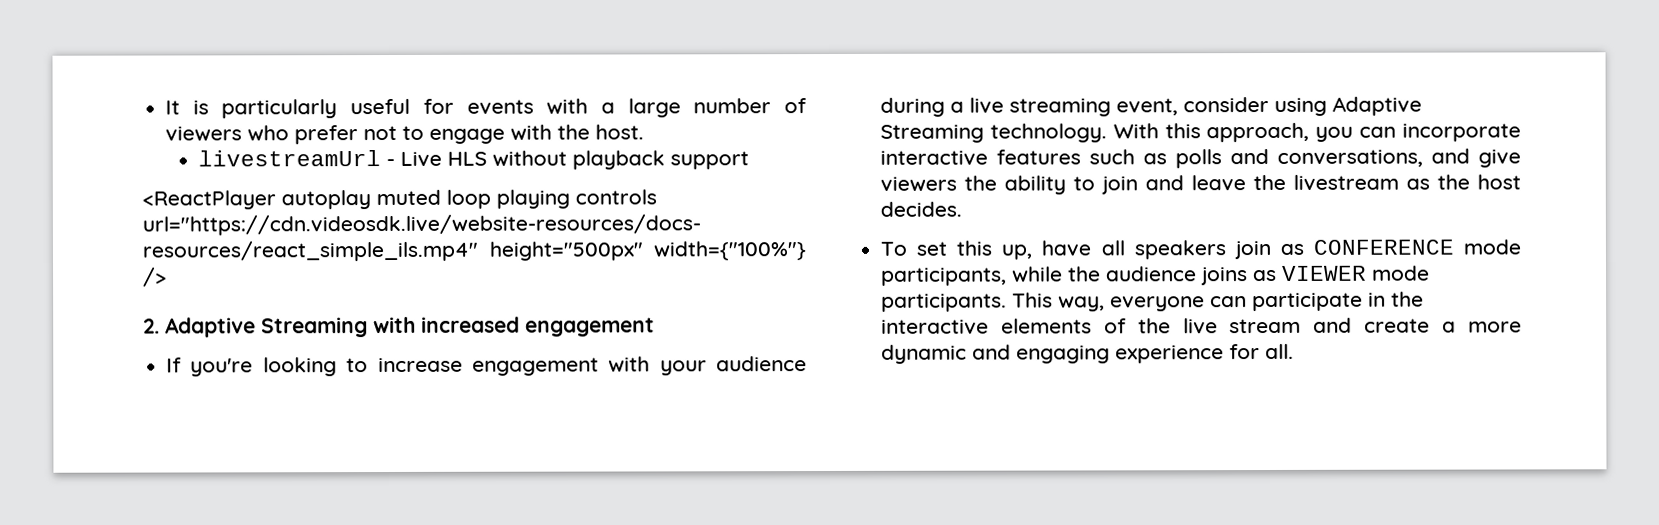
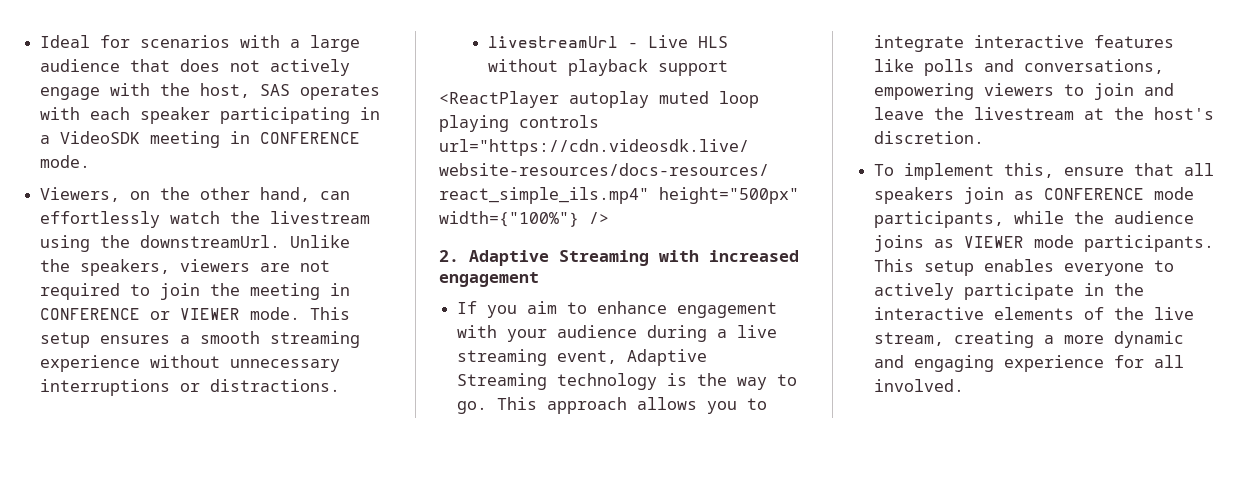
[165,98,807,119] [165,124,645,145] It is particularly useful for events with a large number of viewers who prefer not to engage with the host. -> [40,35,361,52] [40,59,351,76] [40,83,381,100] [40,107,381,124] [40,131,361,148] [40,155,91,168] [40,187,351,202] [40,211,371,228] [40,235,351,252] [40,259,331,276] [40,283,351,300] [40,307,351,320] [40,331,361,348] [40,355,341,372] [40,379,341,396] Ideal for scenarios with a large audience that does not actively engage with the host, SAS operates with each speaker participating in a VideoSDK meeting in CONFERENCE mode. // Viewers, on the other hand, can effortlessly watch the livestream using the downstreamUrl. Unlike the speakers, viewers are not required to join the meeting in CONFERENCE or VIEWER mode. This setup ensures a smooth streaming experience without unnecessary interruptions or distractions.
[190,357,463,377] you're looking to increase -> [487,301,668,318] you aim to enhance
[1183,96,1423,116] [880,122,1521,143] [880,148,1521,169] [880,175,1067,195] consider using Adaptive Streaming technology. With this approach, you can incorporate interactive features such as polls and conversations, and give viewers the ability -> [627,349,708,366] [457,373,798,390] [457,397,768,414] [874,35,1175,52] [874,59,1165,76] [874,83,1055,100] Adaptive Streaming technology is the way to go. This approach allows you to integrate interactive features like polls and conversations, empowering viewers
[1406,174,1521,190] [880,201,963,217] [880,240,1092,260] as the host decides. // To set this up, have -> [1084,107,1215,120] [874,131,985,144] [874,163,1175,180] at the host's discretion. // To implement this, ensure that
[1058,296,1248,312] way, everyone can -> [924,259,1175,276] [874,283,955,300] setup enables everyone to actively
[1229,317,1431,334] stream and create -> [874,331,1035,348] stream, creating
[1265,343,1295,360] all. -> [1154,355,1185,368] [874,379,965,392] all involved.

